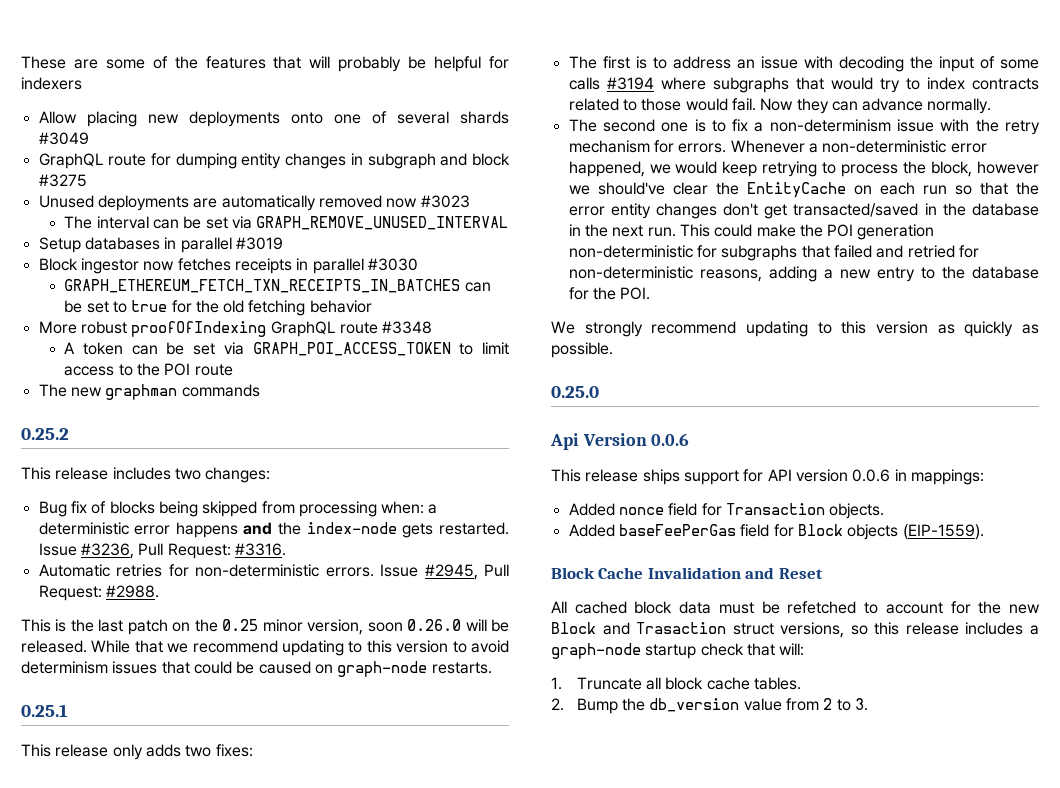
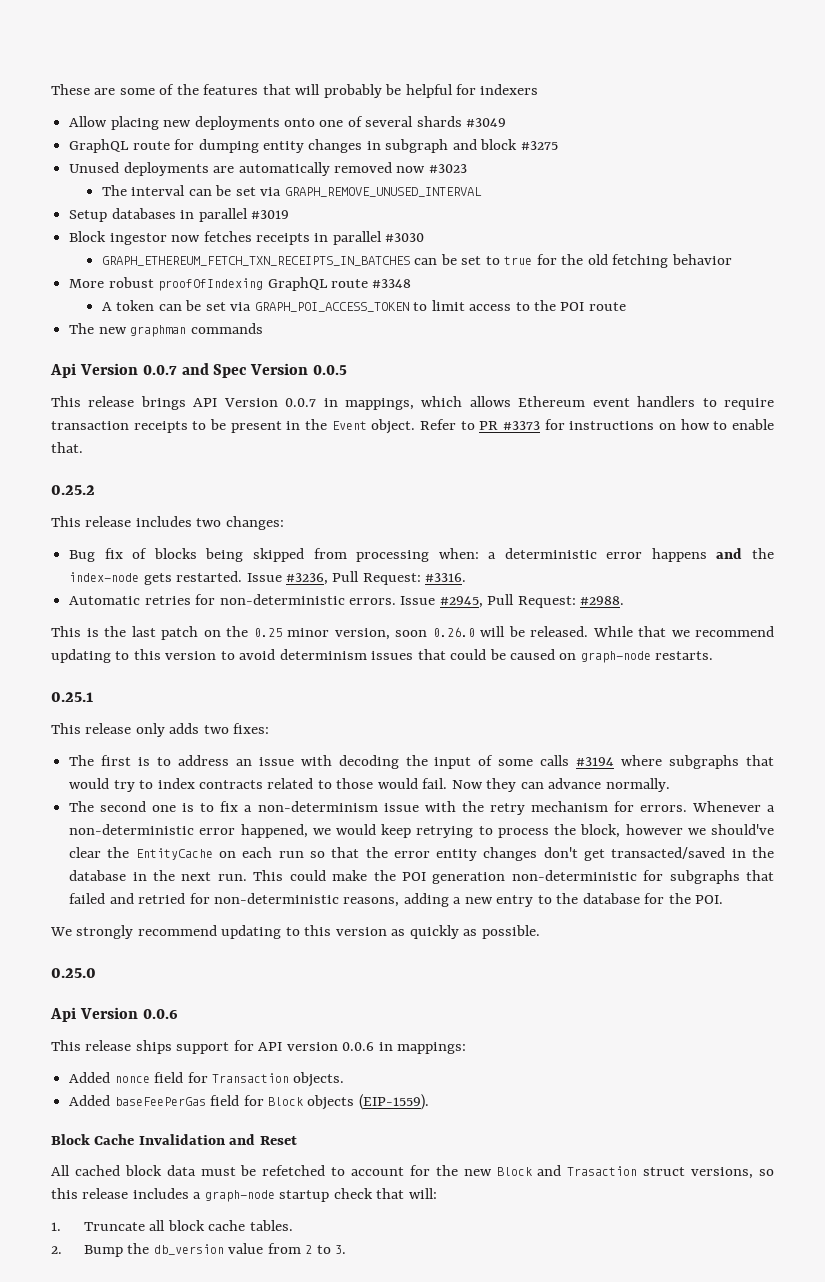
(260, 390) none -> [50,363,348,378] [51,396,775,410] [51,419,774,434] [51,442,83,453] // Api Version 0.0.7 and Spec Version 0.0.5 // This release brings API Version 0.0.7 in mappings, which allows Ethereum event handlers to require transaction receipts to be present in the Event object. Refer to PR #3373 for instructions on how to enable that.

